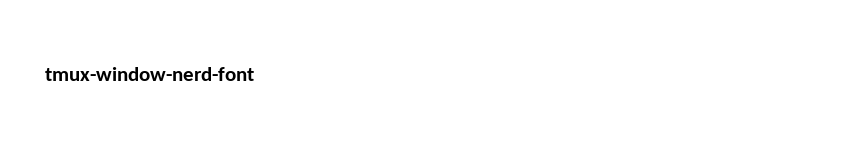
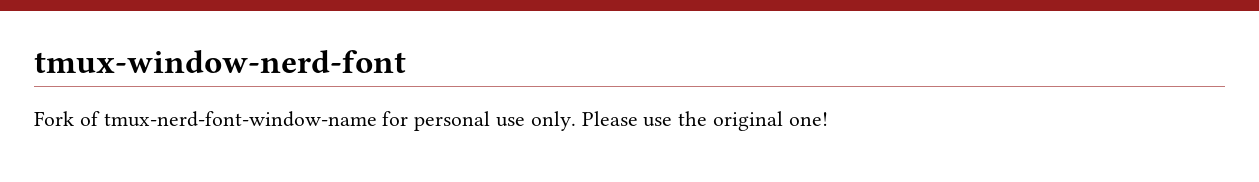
(254, 74) none -> [34,111,828,131] // Fork of tmux-nerd-font-window-name for personal use only. Please use the original one!

